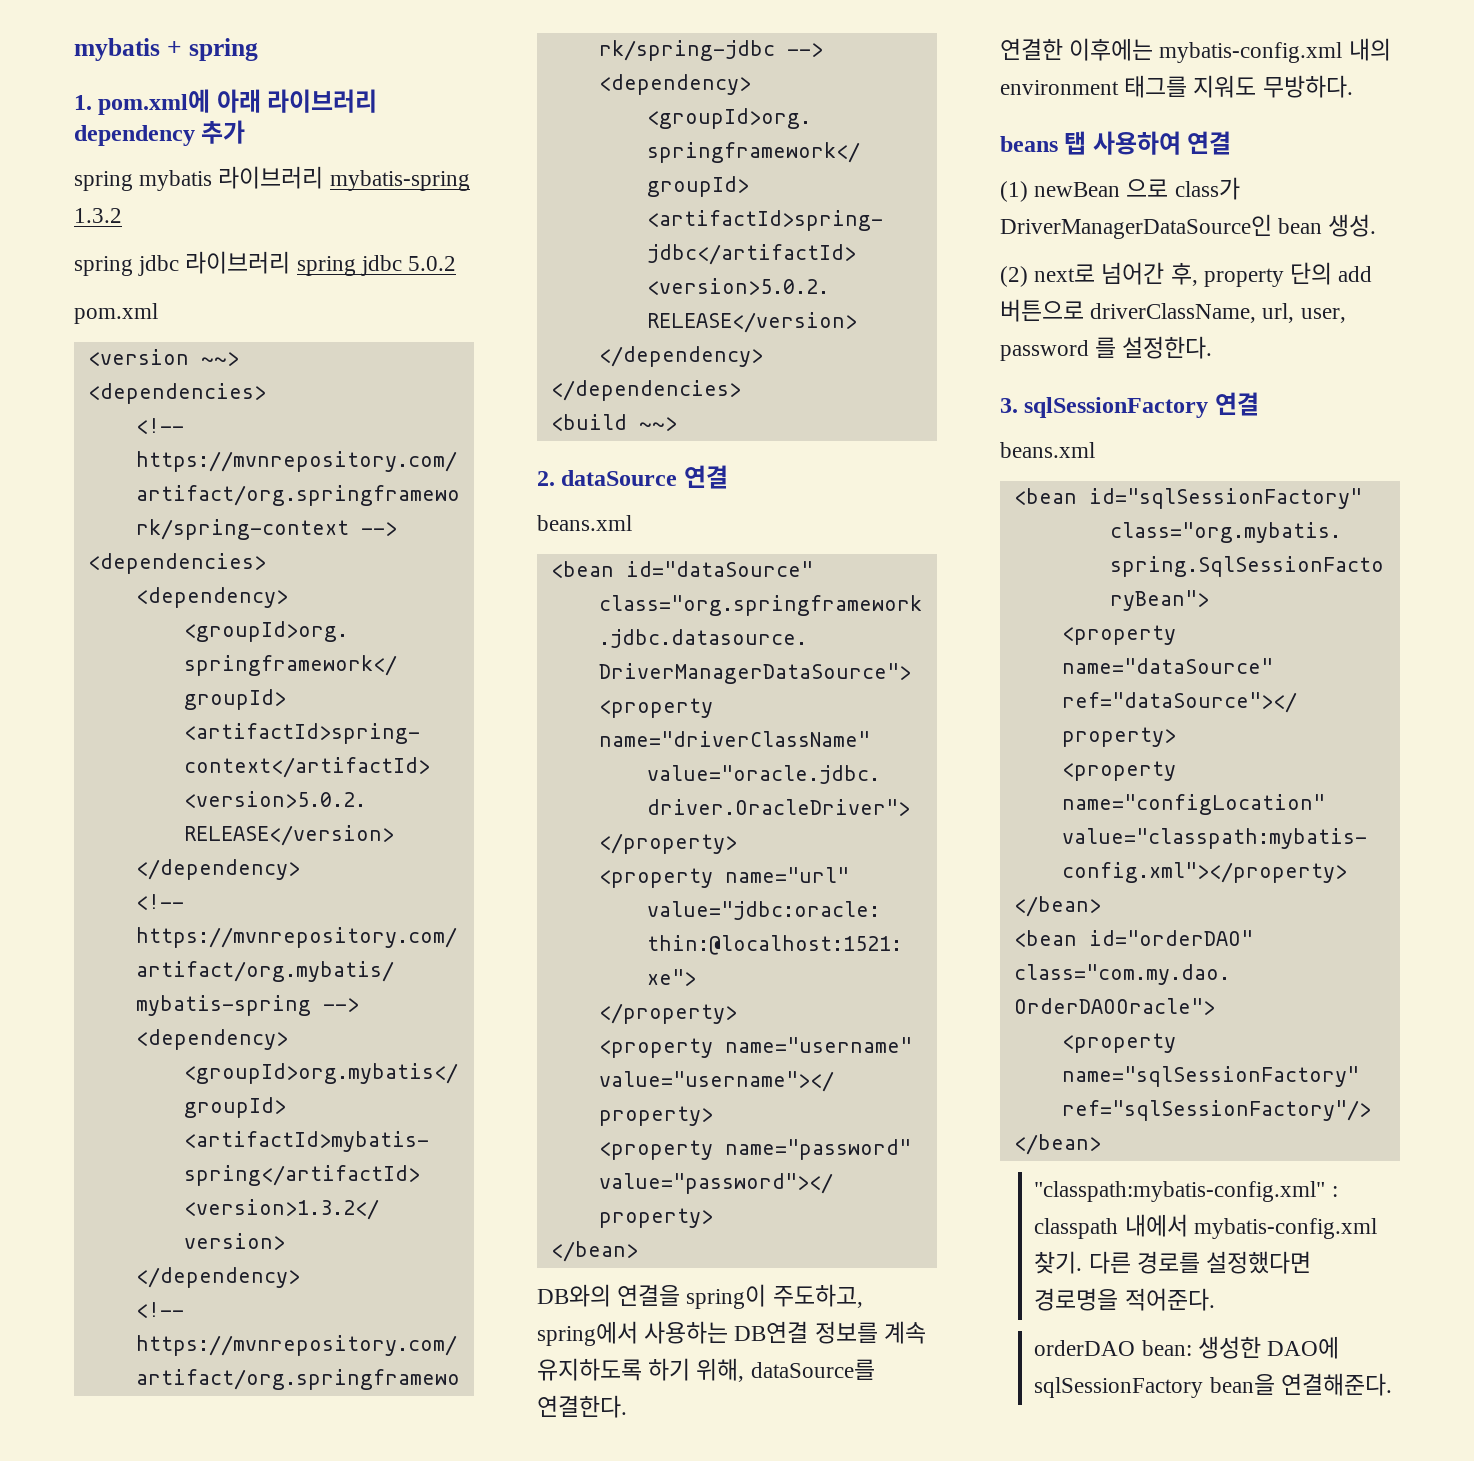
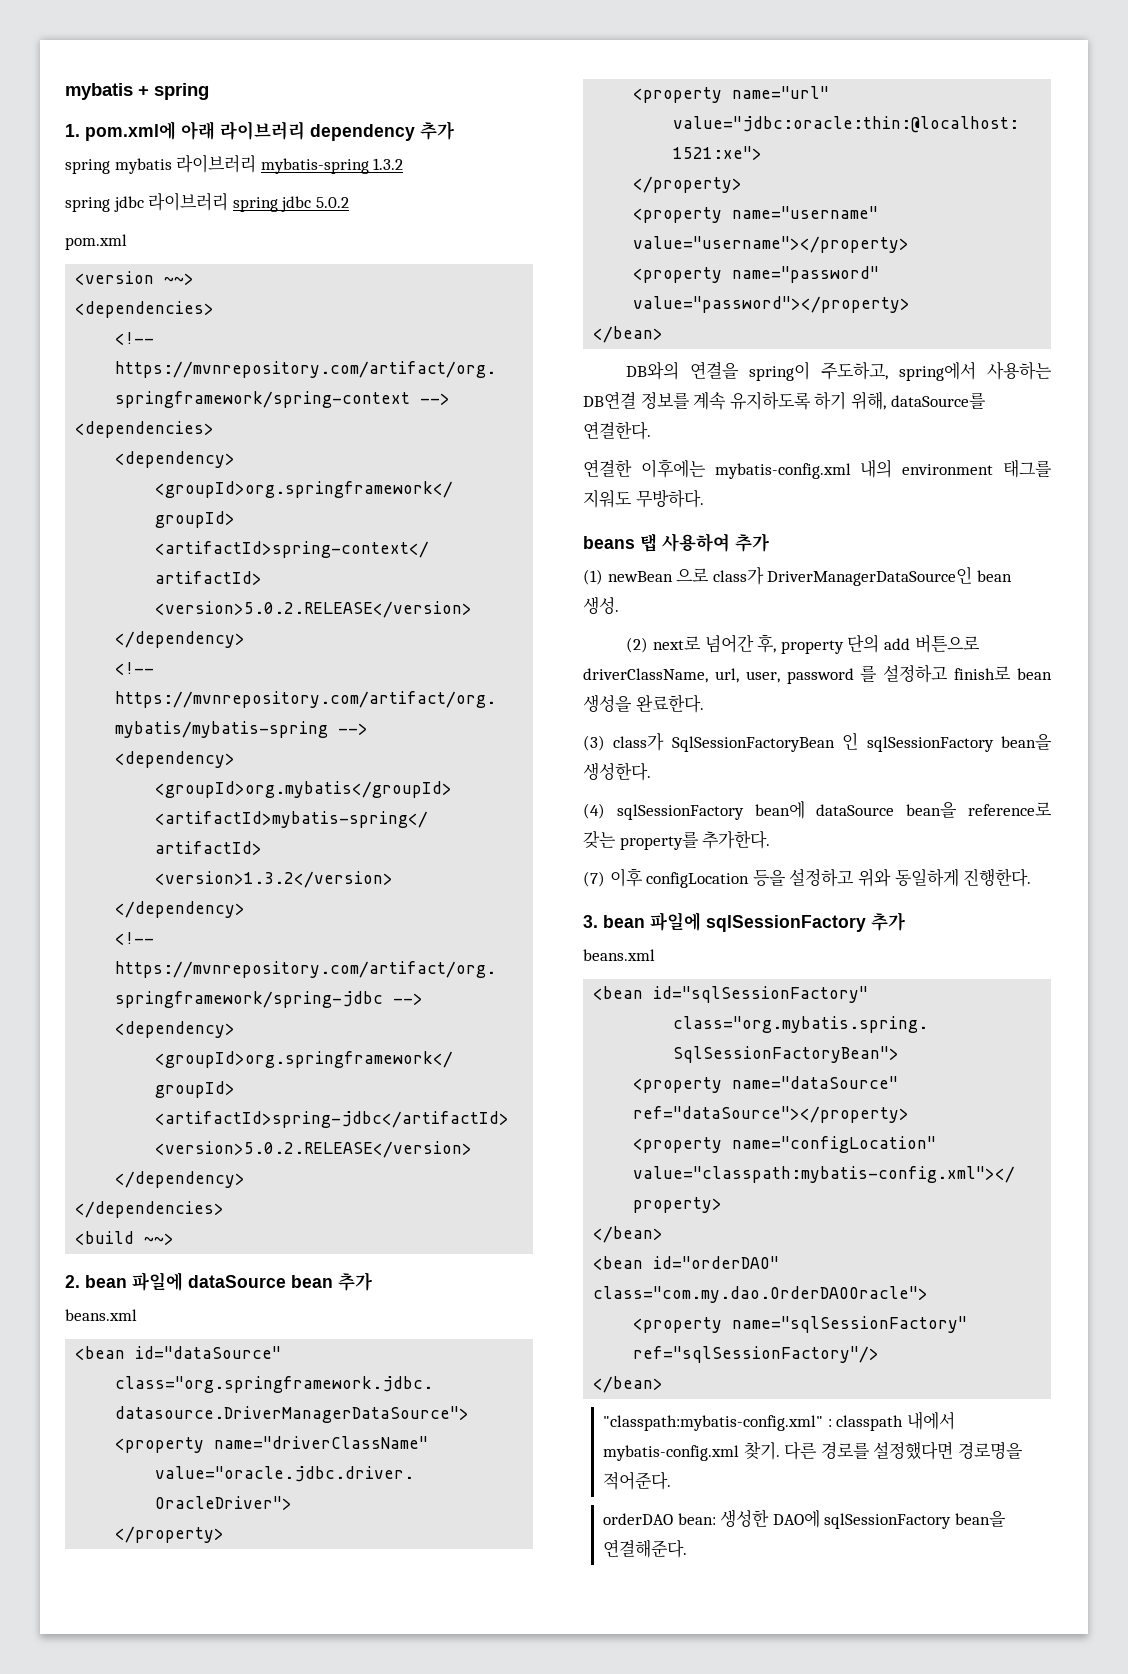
[561,465,728,489] dataSource 연결 -> [85,1272,372,1291] bean 파일에 dataSource bean 추가
[1187,131,1232,155] 연결 -> [735,533,769,552] 추가
[1122,336,1213,359] [1000,392,1259,418] 설정한다. // 3. sqlSessionFactory 연결 -> [883,664,1052,683] [583,694,704,713] [583,732,1052,752] [583,762,651,781] [583,801,1052,820] [583,830,771,850] [583,868,1032,888] [583,912,905,932] 설정하고 finish로 bean 생성을 완료한다. // (3) class가 SqlSessionFactoryBean 인 sqlSessionFactory bean을 생성한다. // (4) sqlSessionFactory bean에 dataSource bean을 reference로 갖는 property를 추가한다. // (7) 이후 configLocation 등을 설정하고 위와 동일하게 진행한다. // 3. bean 파일에 sqlSessionFactory 추가

